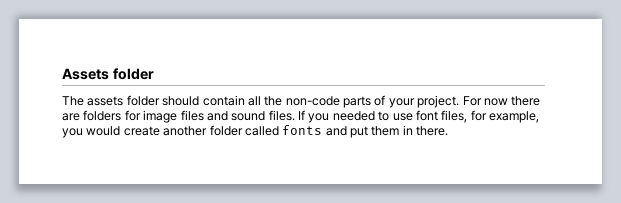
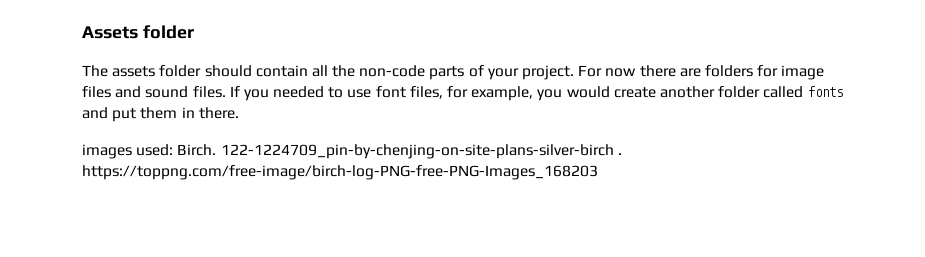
(449, 131) none -> [82,144,622,159] [82,165,598,180] // images used: Birch. 122-1224709_pin-by-chenjing-on-site-plans-silver-birch . https://toppng.com/free-image/birch-log-PNG-free-PNG-Images_168203

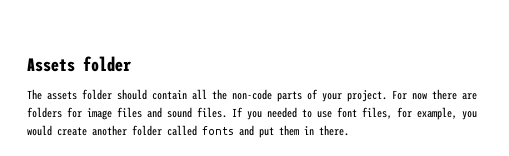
[82,144,622,159] [82,165,598,180] // images used: Birch. 122-1224709_pin-by-chenjing-on-site-plans-silver-birch . https://toppng.com/free-image/birch-log-PNG-free-PNG-Images_168203 -> (349, 130) none

